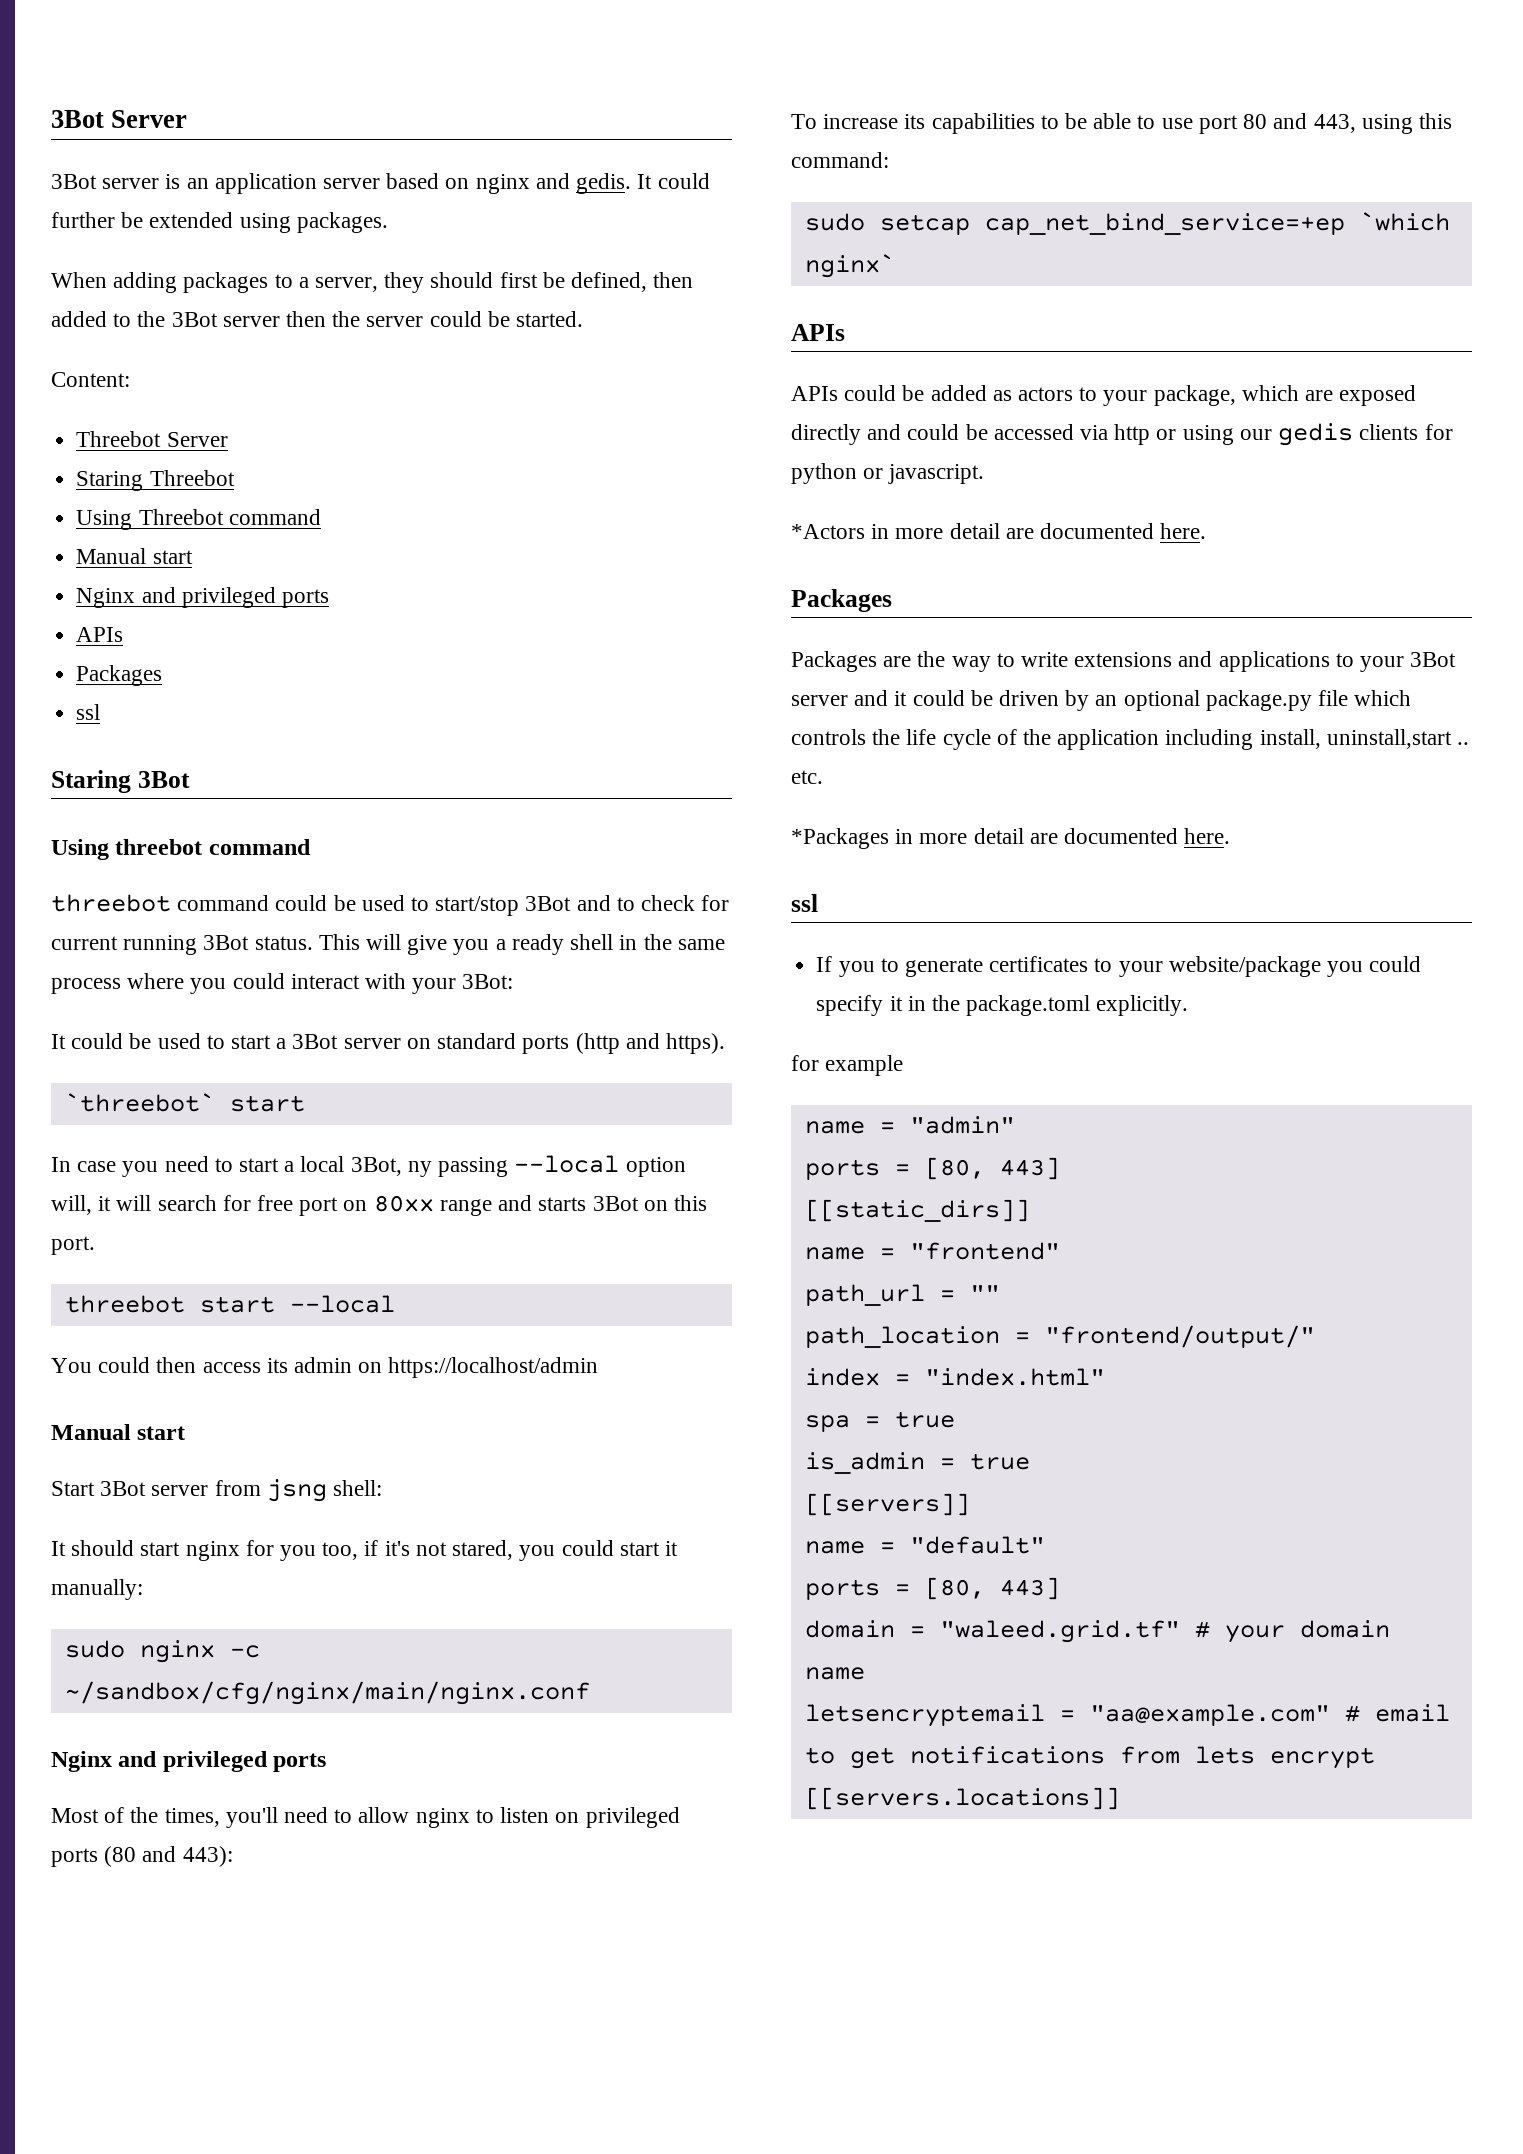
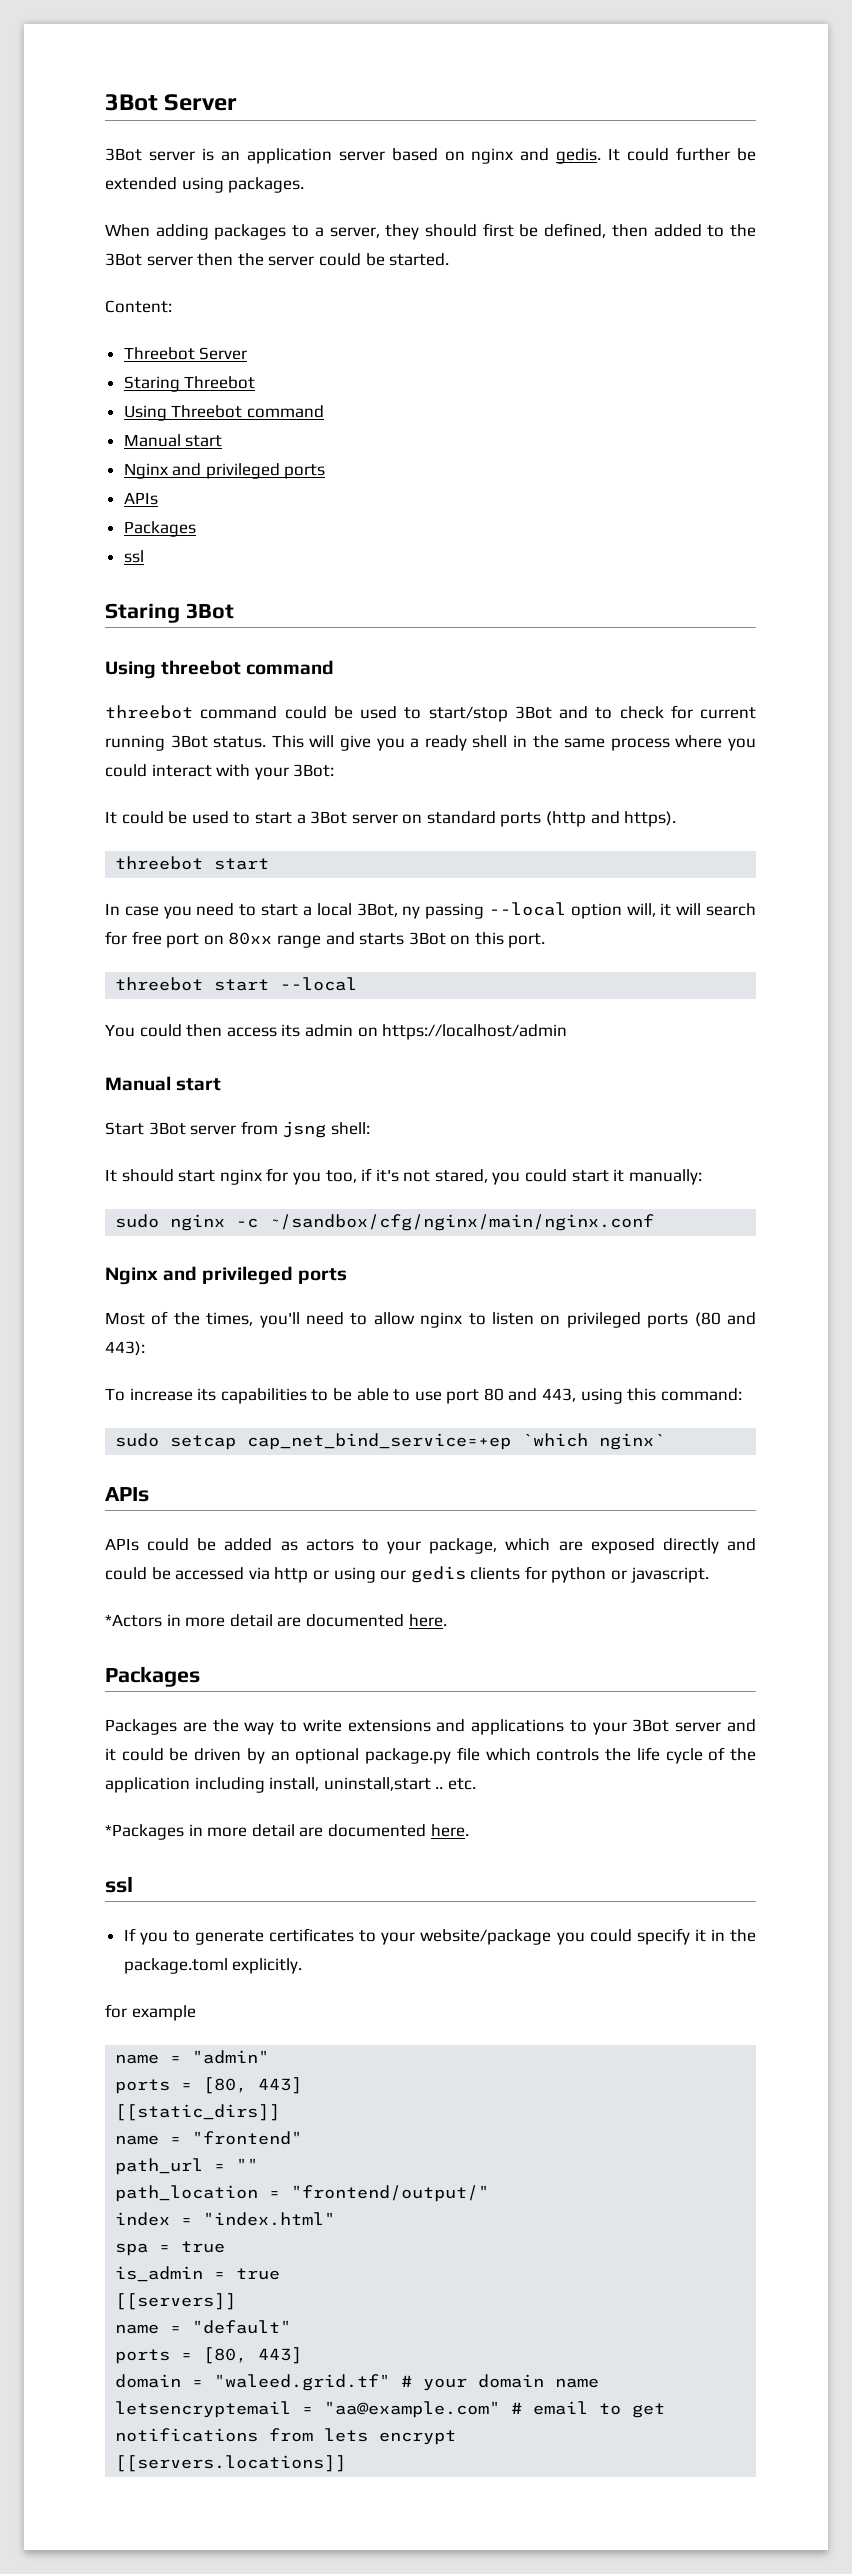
[64,1093,215,1112] `threebot` -> [115,856,204,870] threebot

